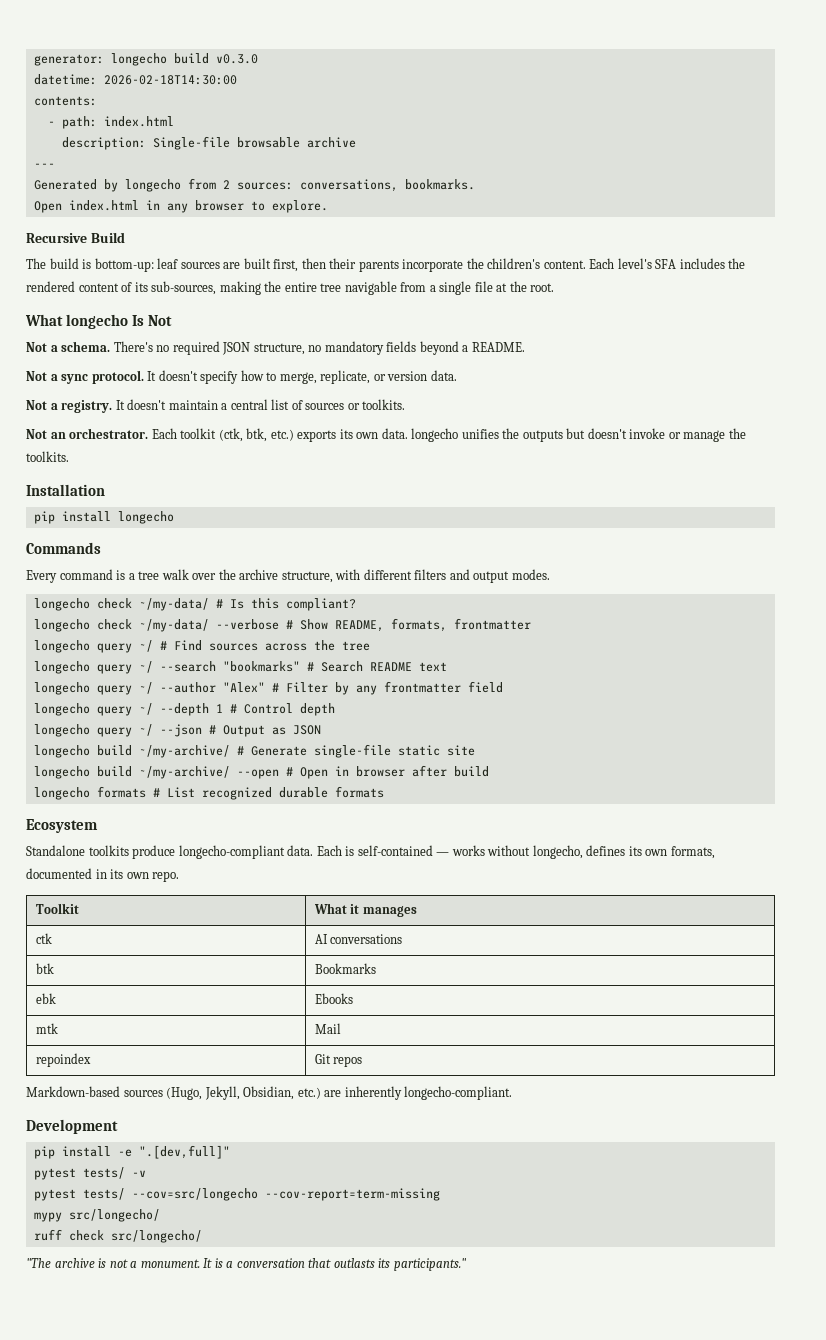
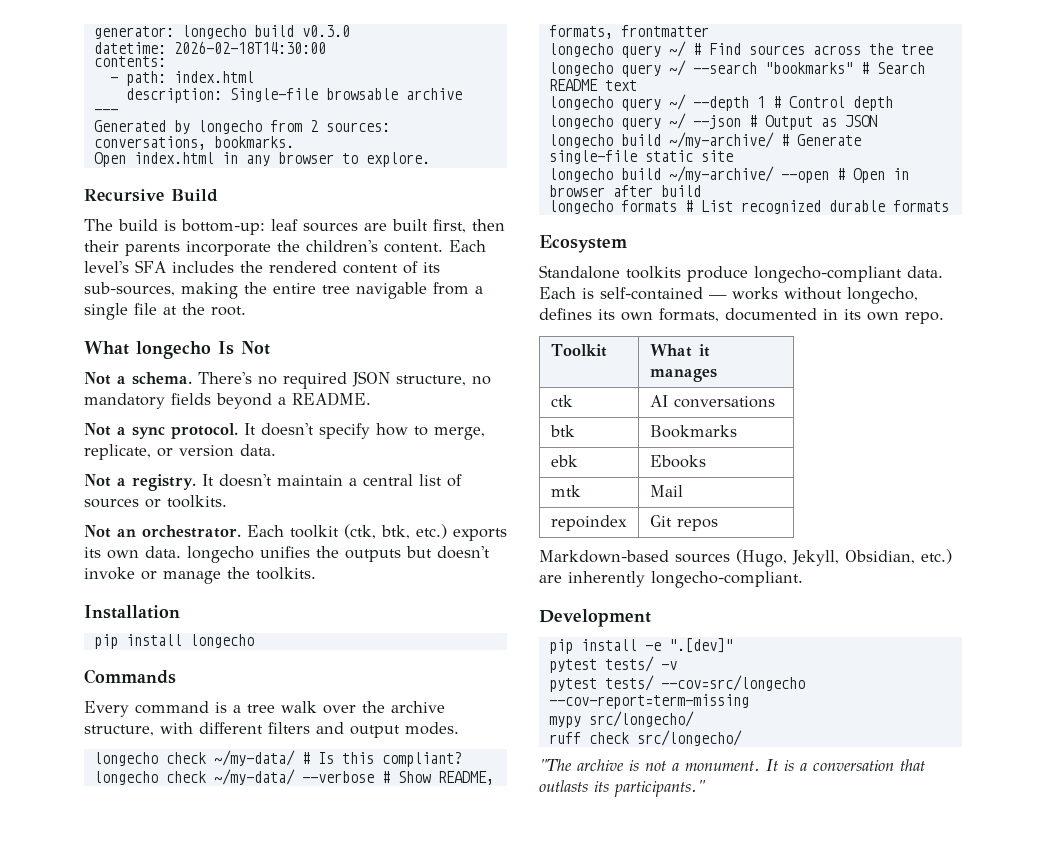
[33,681,503,695] // longecho query ~/ --author "Alex" # Filter by any frontmatter field -> (637, 85) none
[138,1145,230,1159] ".[dev,full]" -> [668,638,733,653] ".[dev]"

